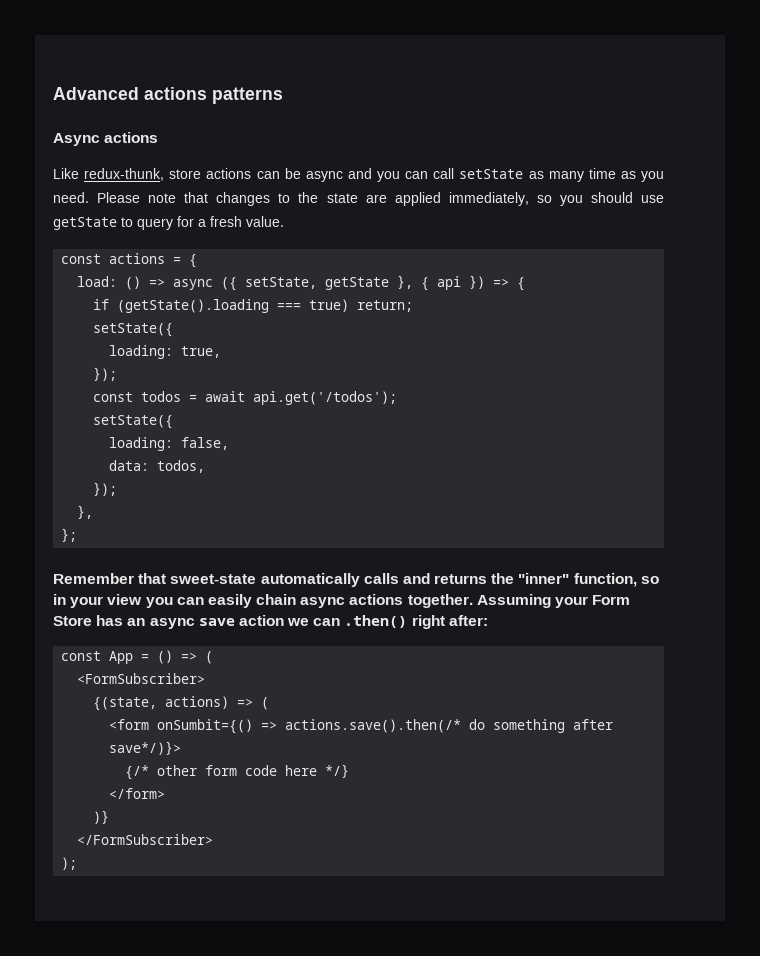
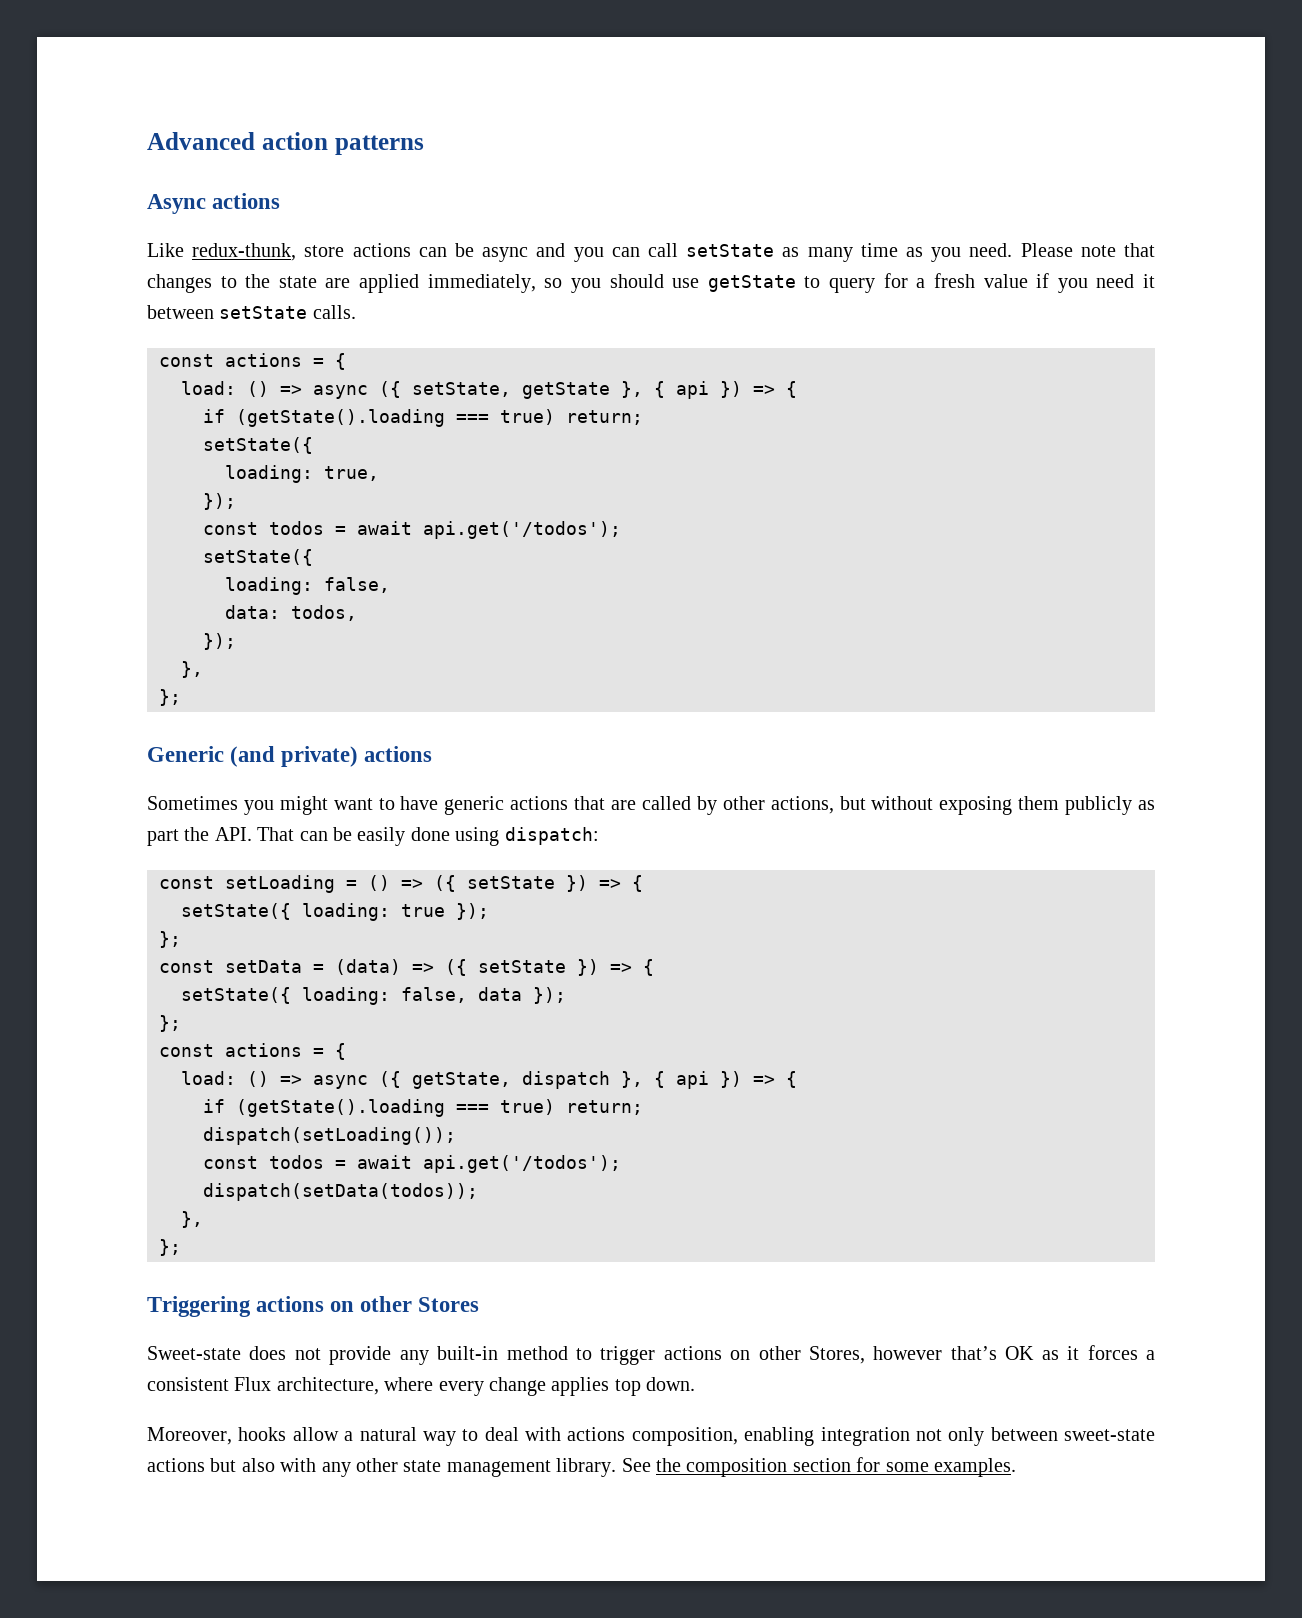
[144,87,207,100] actions -> [261,132,328,150] action
[246,216,284,227] value. -> [983,273,1155,293] [147,305,356,319] value if you need it between setState calls.
[53,573,659,587] [53,594,631,608] [53,615,488,629] [61,651,134,664] Remember that sweet-state automatically calls and returns the "inner" function, so in your view you can easily chain async actions together. Assuming your Form Store has an async save action we can .then() right after: // const App -> [147,746,433,767] [147,796,1156,815] [147,827,599,846] [159,875,335,893] Generic (and private) actions // Sometimes you might want to have generic actions that are called by other actions, but without exposing them publicly as part the API. That can be easily done using dispatch: // const setLoading
[205,651,214,664] [77,673,206,684] [93,696,270,711] [109,719,614,734] [109,741,182,755] [125,764,350,780] [109,788,166,799] [93,810,110,824] [77,834,214,845] [61,857,78,870] ( // <FormSubscriber> // {(state, actions) => ( // <form onSumbit={() => actions.save().then(/* do something after save*/)}> // {/* other form code here */} // </form> // )} // </FormSubscriber> // ); -> [434,875,643,892] [181,903,489,921] [159,931,181,948] [159,959,654,976] [181,987,566,1005] [159,1015,181,1032] [159,1043,346,1060] [181,1071,797,1089] [203,1099,643,1117] [203,1127,456,1145] [203,1155,621,1173] [203,1183,478,1201] [181,1211,203,1228] [159,1239,181,1256] [147,1296,480,1317] [147,1345,1156,1365] [147,1377,696,1396] [147,1427,1155,1446] [147,1457,1016,1477] ({ setState }) => { // setState({ loading: true }); // }; // const setData = (data) => ({ setState }) => { // setState({ loading: false, data }); // }; // const actions = { // load: () => async ({ getState, dispatch }, { api }) => { // if (getState().loading === true) return; // dispatch(setLoading()); // const todos = await api.get('/todos'); // dispatch(setData(todos)); // }, // }; // Triggering actions on other Stores // Sweet-state does not provide any built-in method to trigger actions on other Stores, however that’s OK as it forces a consistent Flux architecture, where every change applies top down. // Moreover, hooks allow a natural way to deal with actions composition, enabling integration not only between sweet-state actions but also with any other state management library. See the composition section for some examples.

